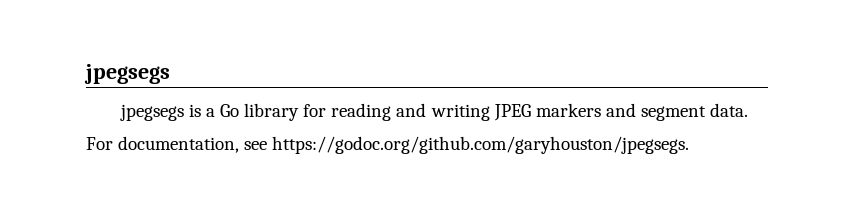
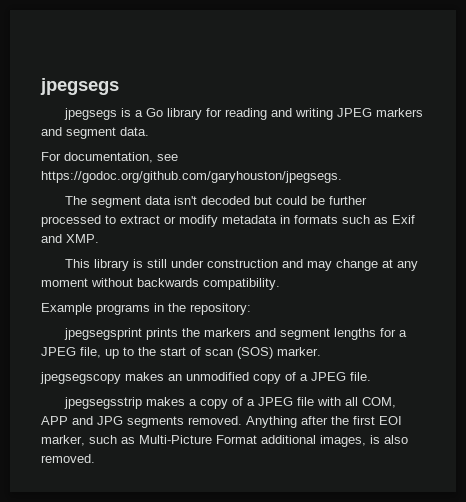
(690, 145) none -> [64,196,367,208] [41,215,415,227] [41,234,99,243] [64,259,418,271] [41,278,280,290] [41,303,251,315] [63,328,407,340] [41,347,321,359] [40,372,371,384] [63,397,396,409] [41,416,402,428] [41,435,408,447] [41,454,95,463] // The segment data isn't decoded but could be further processed to extract or modify metadata in formats such as Exif and XMP. // This library is still under construction and may change at any moment without backwards compatibility. // Example programs in the repository: // jpegsegsprint prints the markers and segment lengths for a JPEG file, up to the start of scan (SOS) marker. // jpegsegscopy makes an unmodified copy of a JPEG file. // jpegsegsstrip makes a copy of a JPEG file with all COM, APP and JPG segments removed. Anything after the first EOI marker, such as Multi-Picture Format additional images, is also removed.

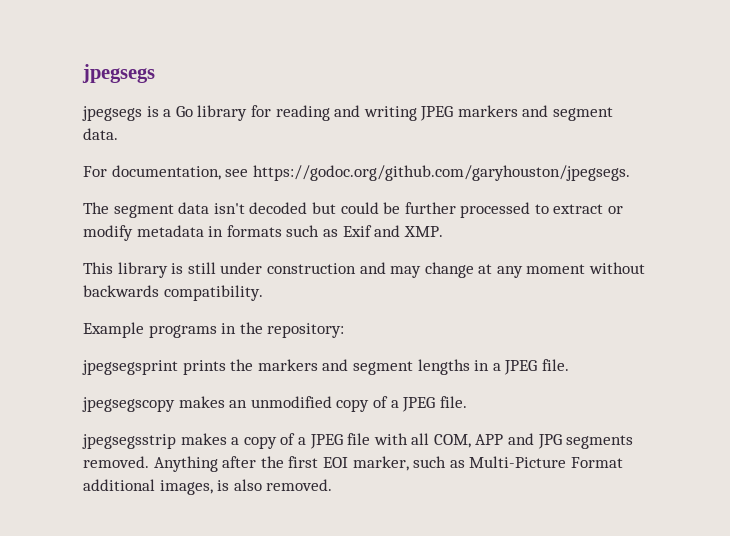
[379,328,407,337] [41,347,321,359] for a JPEG file, up to the start of scan (SOS) marker. -> [474,359,569,375] in a JPEG file.

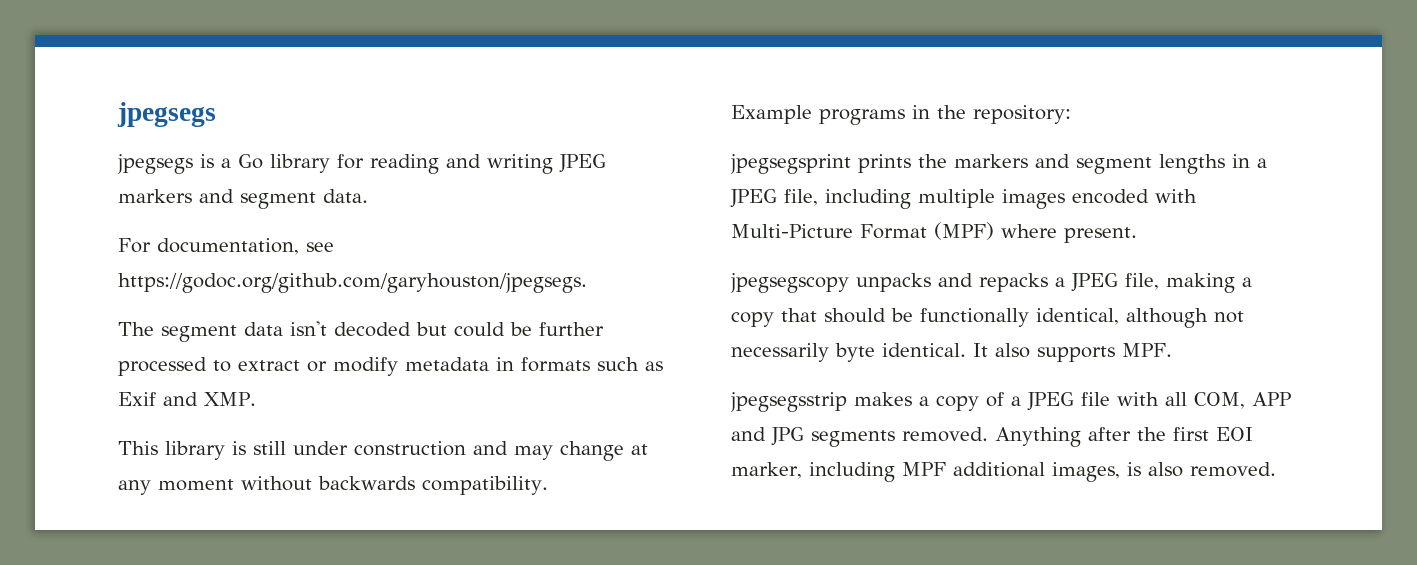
[541,359,569,371] [82,396,467,412] file. // jpegsegscopy makes an unmodified copy of a JPEG file. -> [784,189,1197,209] [731,222,1137,243] [730,273,1252,293] [731,308,1244,328] [731,343,1172,362] file, including multiple images encoded with Multi-Picture Format (MPF) where present. // jpegsegscopy unpacks and repacks a JPEG file, making a copy that should be functionally identical, although not necessarily byte identical. It also supports MPF.
[413,456,623,468] such as Multi-Picture Format -> [808,462,946,482] including MPF

